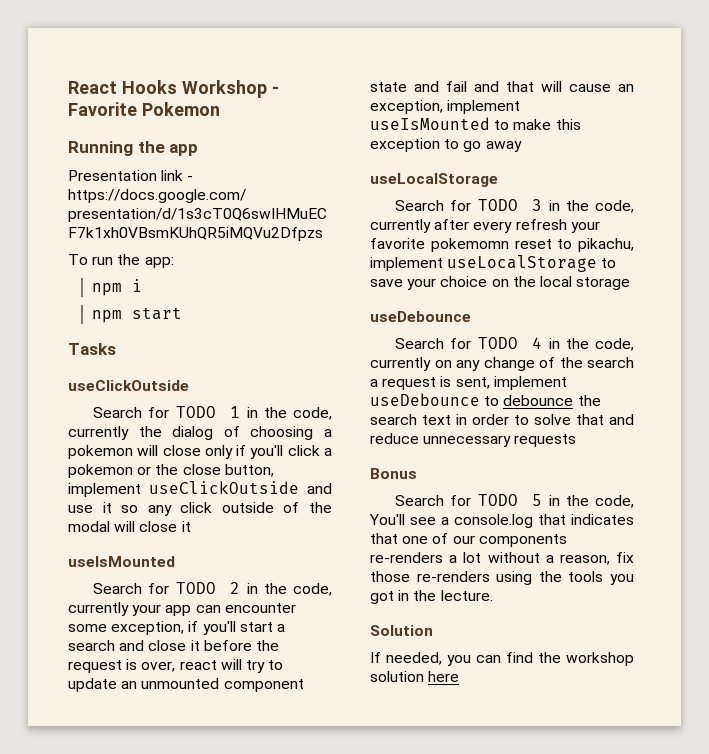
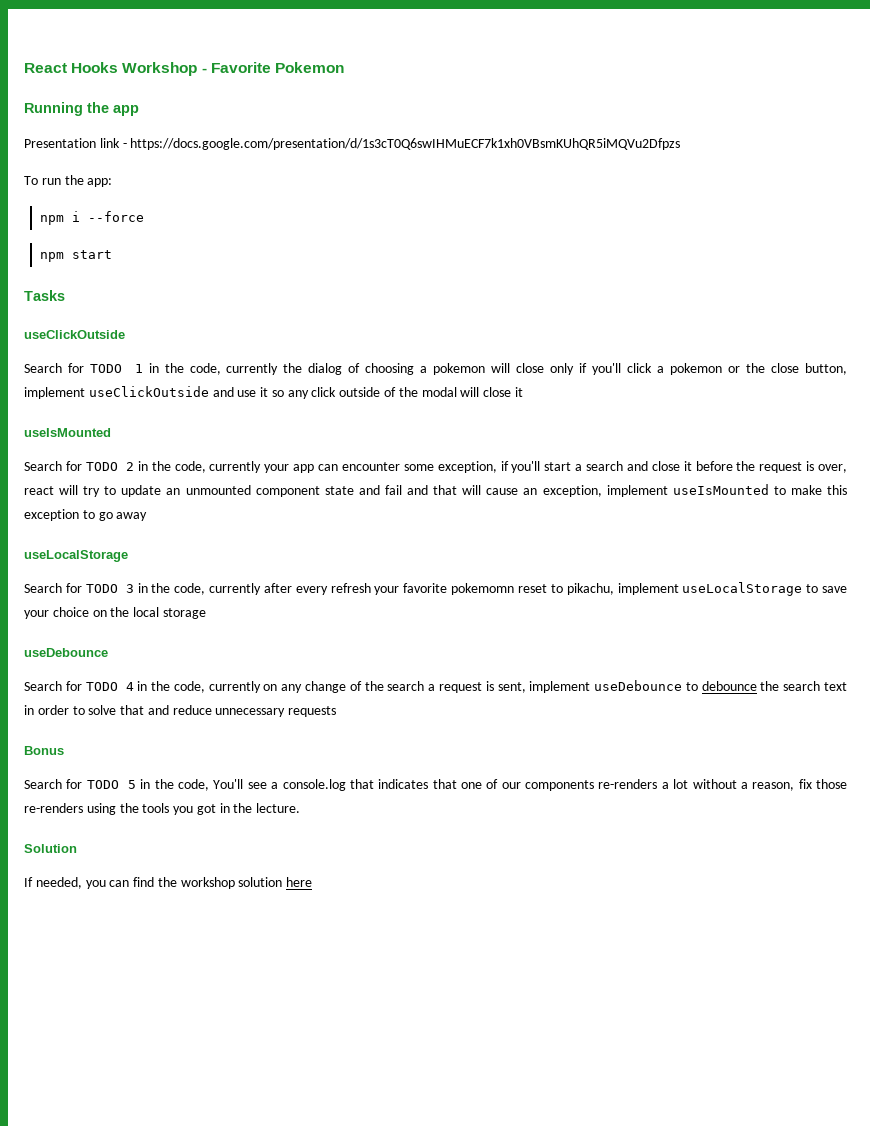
(142, 285) none -> [88,211,145,222] --force

